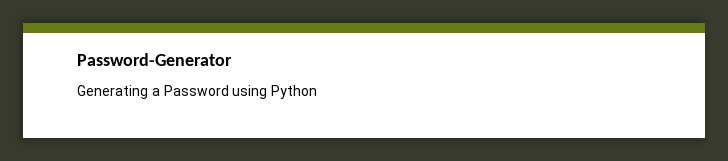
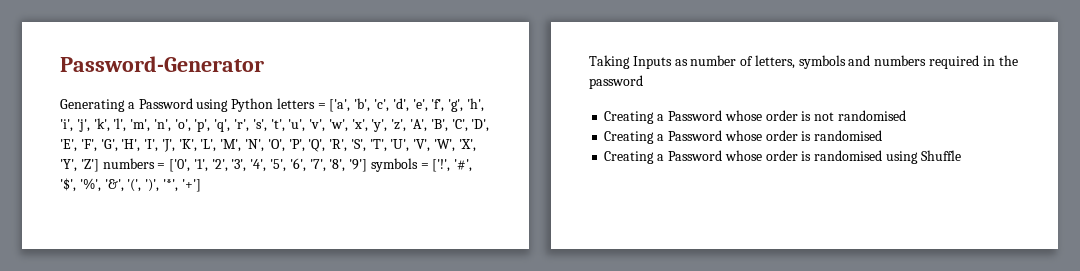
(318, 92) none -> [276,98,484,112] [60,118,490,132] [60,139,476,152] [60,158,473,172] [60,178,201,192] [589,55,1018,69] [589,75,643,89] [604,110,906,124] [604,130,883,144] [604,150,961,164] letters = ['a', 'b', 'c', 'd', 'e', 'f', 'g', 'h', 'i', 'j', 'k', 'l', 'm', 'n', 'o', 'p', 'q', 'r', 's', 't', 'u', 'v', 'w', 'x', 'y', 'z', 'A', 'B', 'C', 'D', 'E', 'F', 'G', 'H', 'I', 'J', 'K', 'L', 'M', 'N', 'O', 'P', 'Q', 'R', 'S', 'T', 'U', 'V', 'W', 'X', 'Y', 'Z'] numbers = ['0', '1', '2', '3', '4', '5', '6', '7', '8', '9'] symbols = ['!', '#', '$', '%', '&', '(', ')', '*', '+'] // Taking Inputs as number of letters, symbols and numbers required in the password // Creating a Password whose order is not randomised // Creating a Password whose order is randomised // Creating a Password whose order is randomised using Shuffle

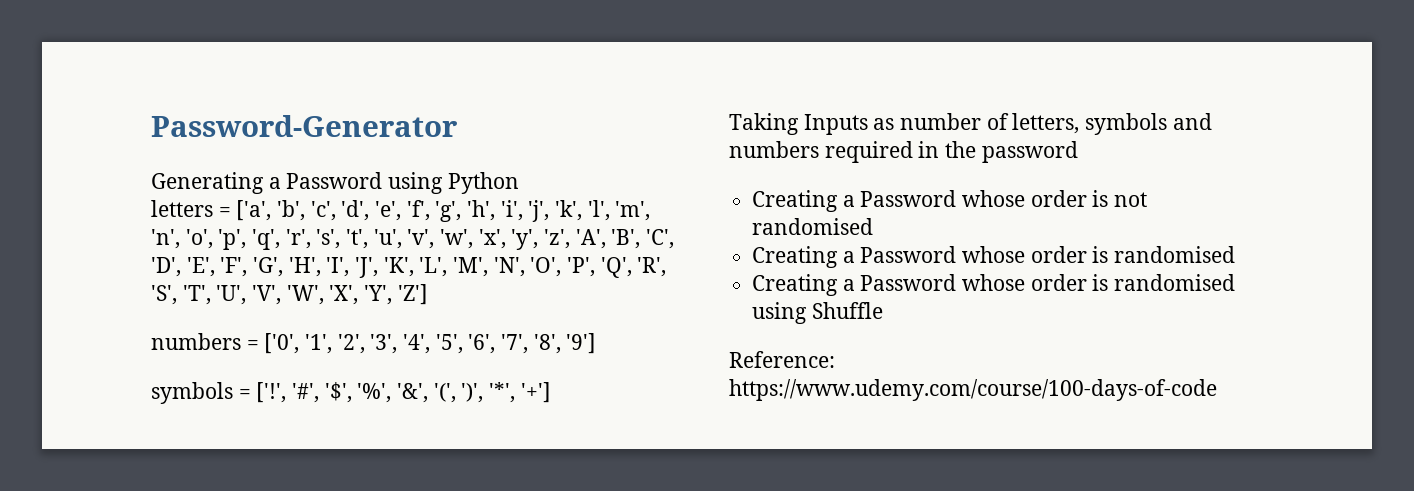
(274, 105) none -> (519, 183) //
(99, 165) none -> (428, 294) //
(368, 165) none -> (597, 343) //
(961, 155) none -> [729,351,835,368] [729,379,1217,401] // Reference: https://www.udemy.com/course/100-days-of-code

